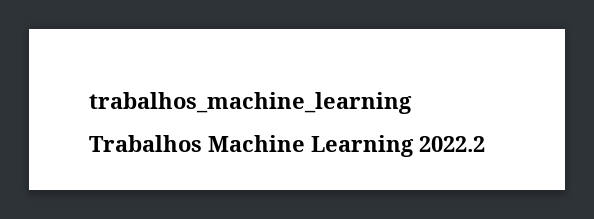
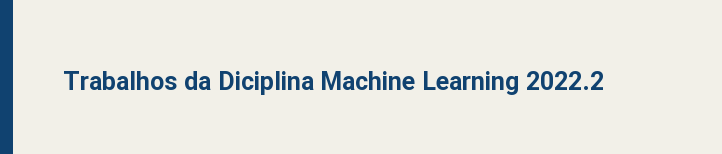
[89,92,412,114] [89,135,202,152] trabalhos_machine_learning // Trabalhos -> [63,71,314,95] Trabalhos da Diciplina

